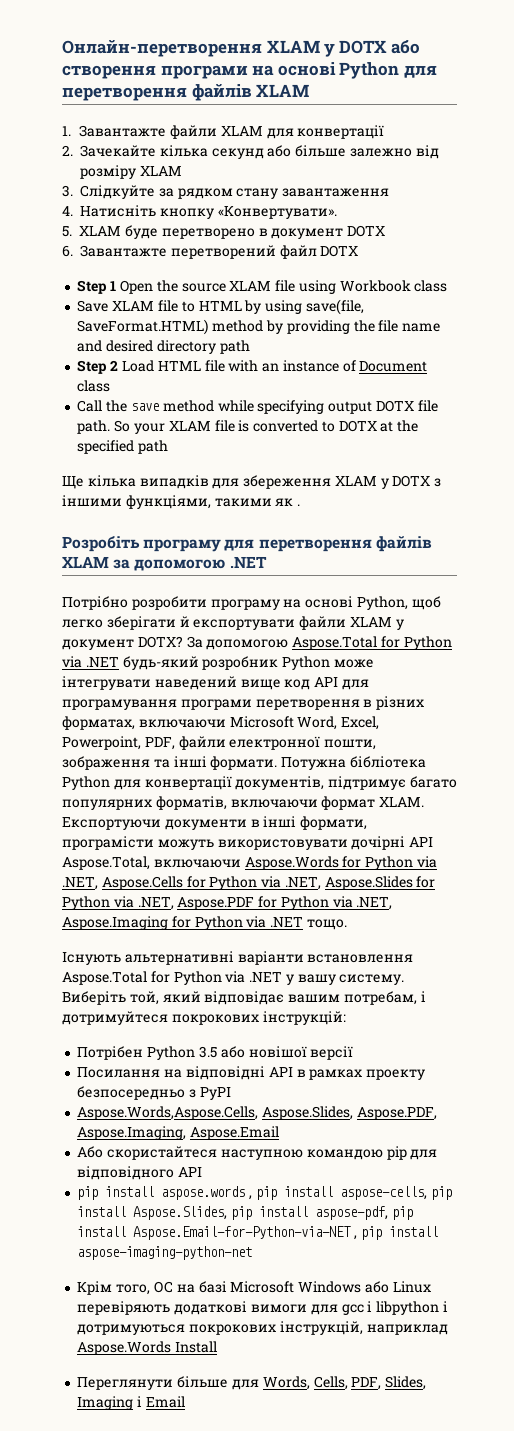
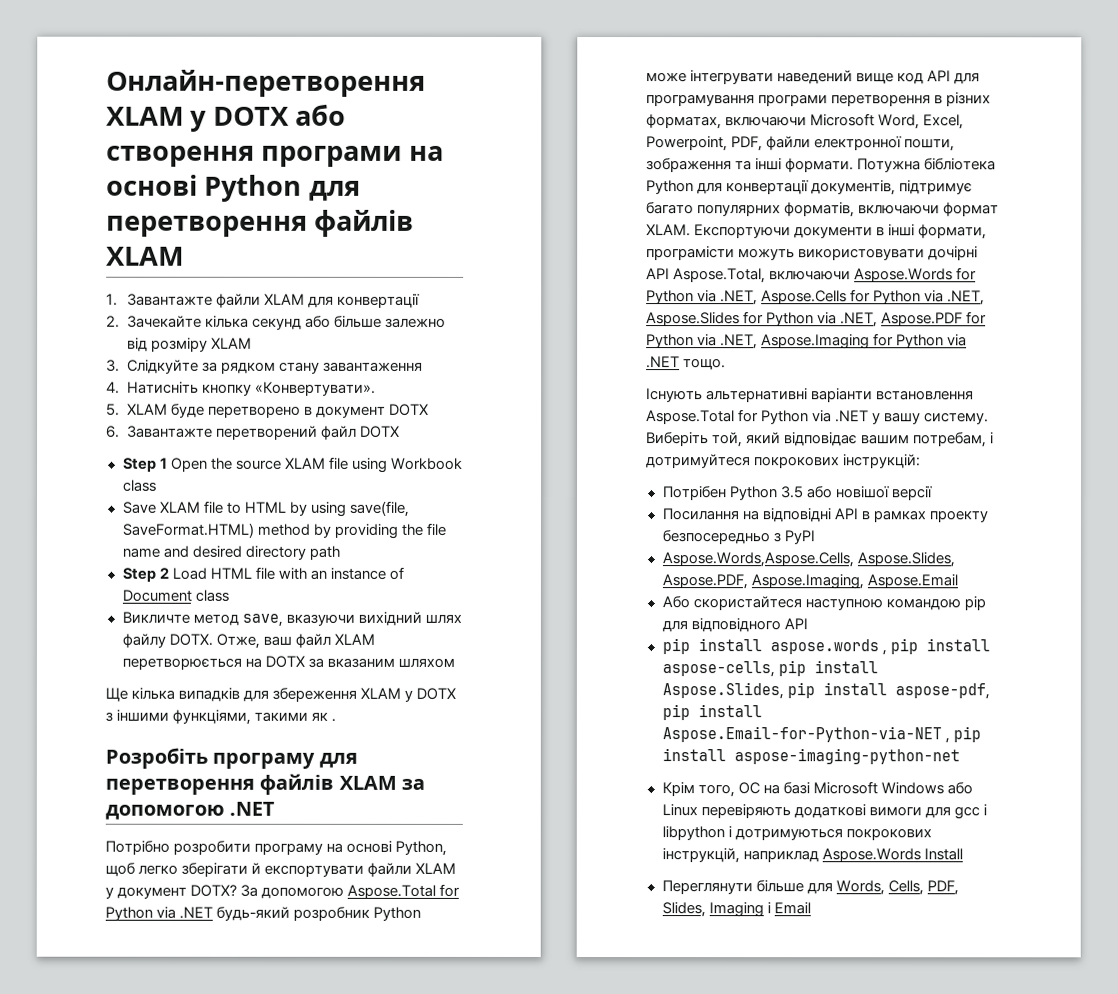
[77,400,438,414] [77,420,419,434] [77,440,169,454] Call the save method while specifying output DOTX file path. So your XLAM file is converted to DOTX at the specified path -> [121,611,462,627] [121,633,375,649] [121,655,455,670] Викличте метод save, вказуючи вихідний шлях файлу DOTX. Отже, ваш файл XLAM перетворюється на DOTX за вказаним шляхом

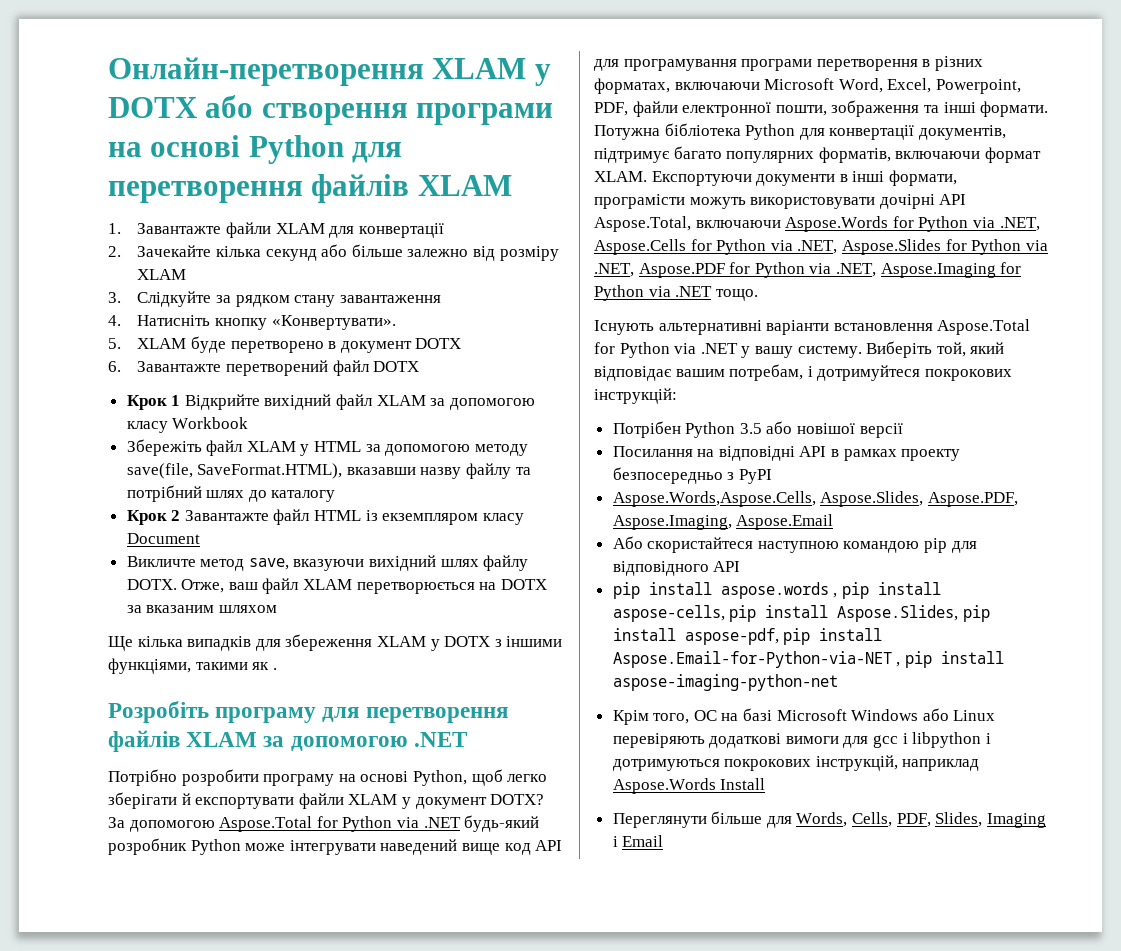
[122,456,463,473] [122,479,157,492] [121,500,409,517] [121,522,446,539] [121,545,340,560] [121,566,404,582] Step 1 Open the source XLAM file using Workbook class // Save XLAM file to HTML by using save(file, SaveFormat.HTML) method by providing the file name and desired directory path // Step 2 Load HTML file with an instance of -> [126,394,535,410] [126,417,249,433] [126,439,528,456] [126,463,531,479] [126,485,336,502] [126,509,524,525] Крок 1 Відкрийте вихідний файл XLAM за допомогою класу Workbook // Збережіть файл XLAM у HTML за допомогою методу save(file, SaveFormat.HTML), вказавши назву файлу та потрібний шлях до каталогу // Крок 2 Завантажте файл HTML із екземпляром класу
[194,589,229,602] class -> (200, 538) none

